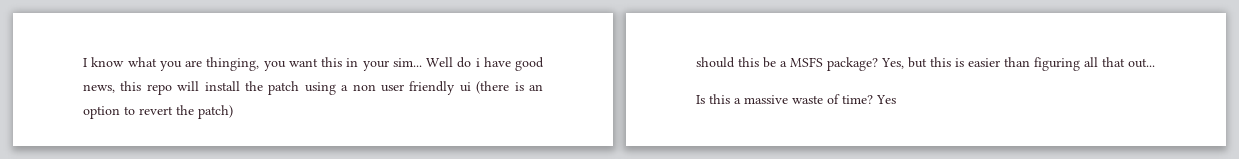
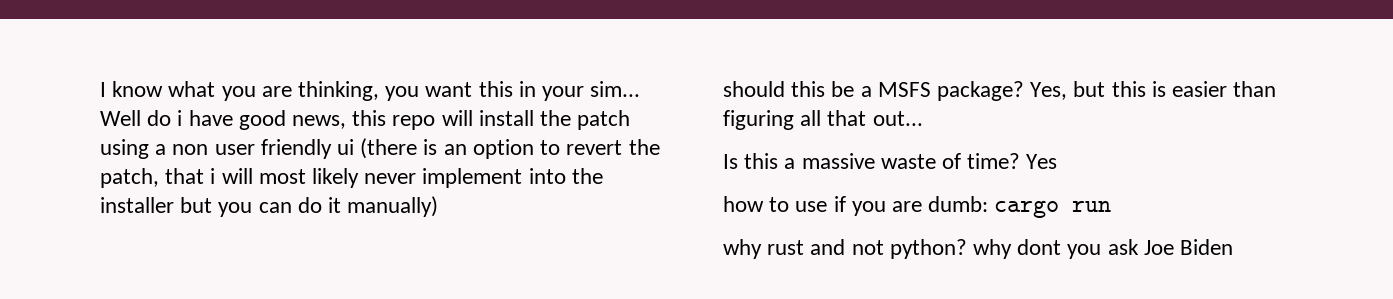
[206,57,260,71] thinging, -> [298,81,380,101] thinking,
[198,105,233,119] patch) -> [100,168,603,188] [100,196,439,217] patch, that i will most likely never implement into the installer but you can do it manually)
(896, 99) none -> [723,196,1112,218] [723,239,1234,259] // how to use if you are dumb: cargo run // why rust and not python? why dont you ask Joe Biden

